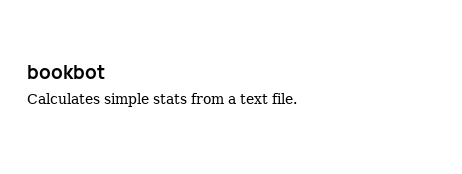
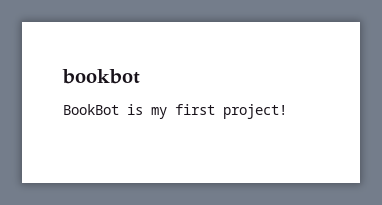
[27,93,297,107] Calculates simple stats from a text file. -> [63,104,287,119] BookBot is my first project!

